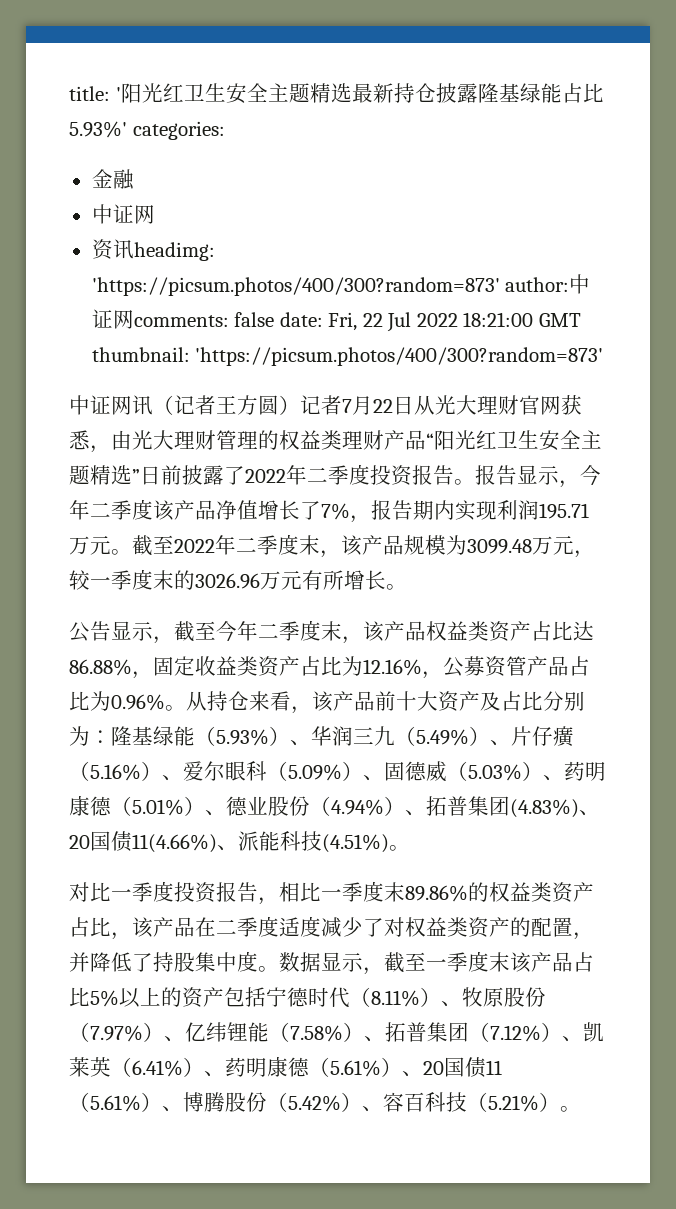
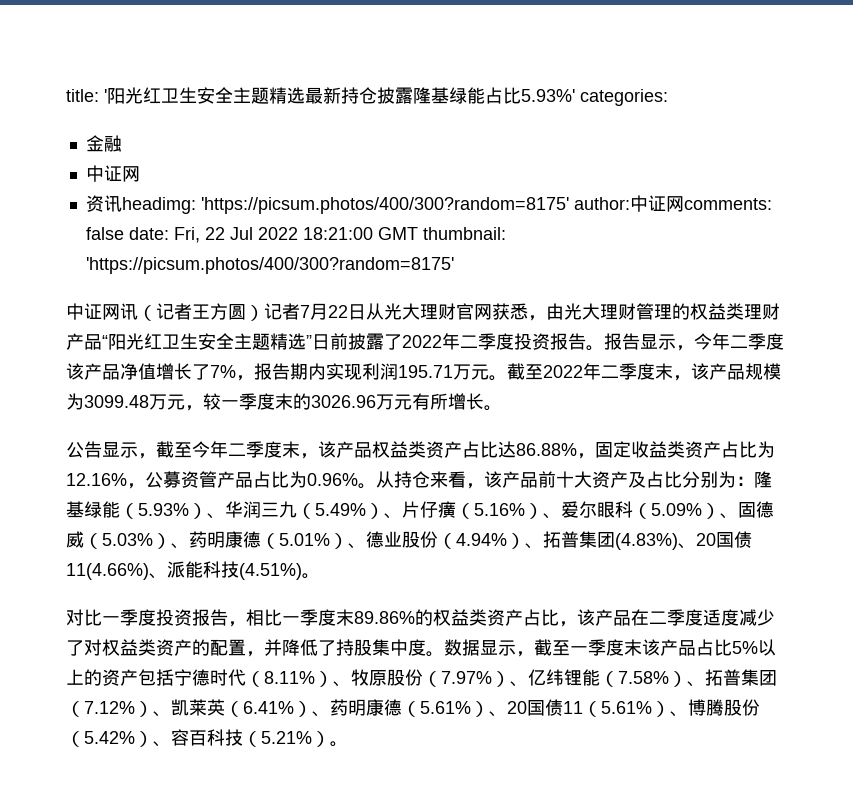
[91,277,500,296] 'https://picsum.photos/400/300?random=873' -> [200,197,569,214] 'https://picsum.photos/400/300?random=8175'
[195,347,604,366] 'https://picsum.photos/400/300?random=873' -> [85,257,454,274] 'https://picsum.photos/400/300?random=8175'

